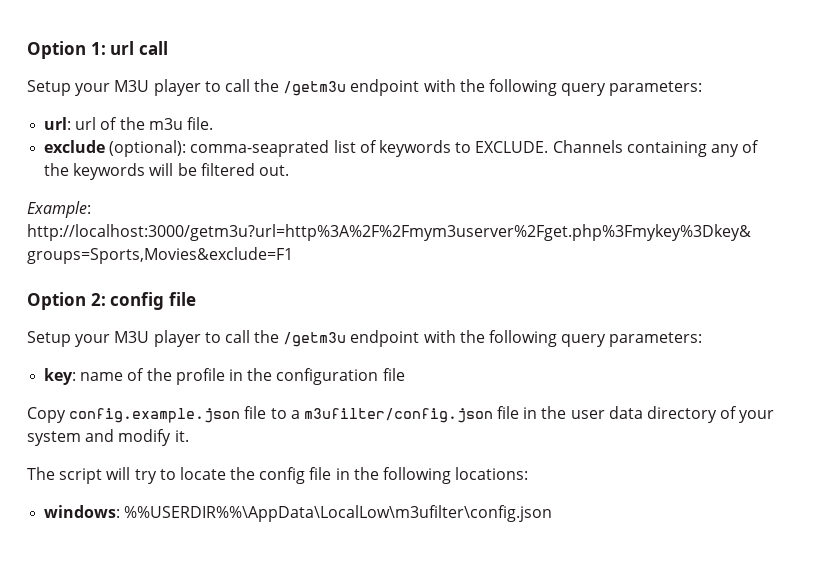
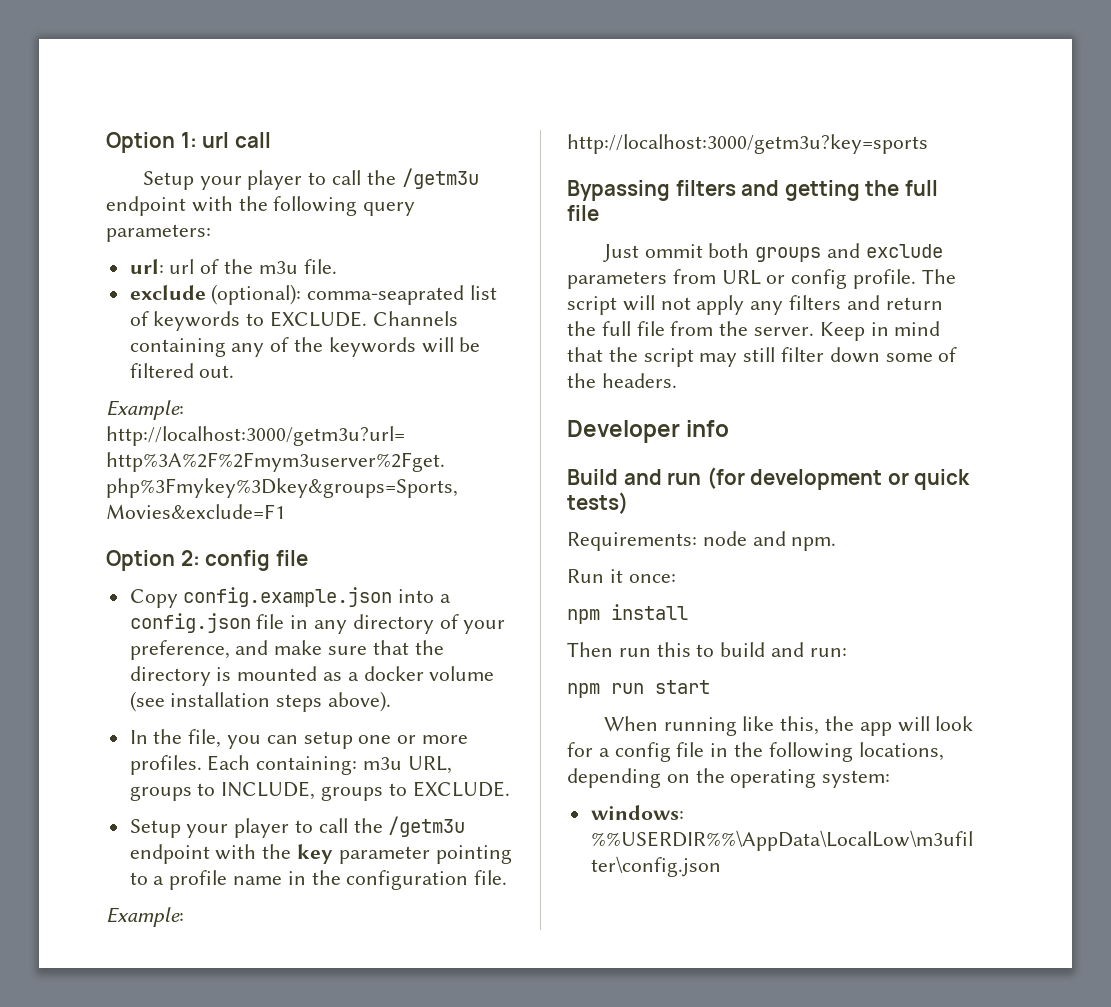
[114,80,150,92] M3U -> (242, 183) none
[27,330,703,347] [44,368,405,385] [27,406,775,423] [27,429,189,446] [27,467,256,484] // Setup your M3U player to call the /getm3u endpoint with the following query parameters: // key: name of the profile in the configuration file // Copy config.example.json file to a m3ufilter/config.json file in the user data directory of your system and modify it. // The script will try to locate the -> [129,587,452,608] [129,613,506,634] [129,640,444,660] [129,666,495,686] [129,691,392,712] [129,729,469,749] [129,755,452,775] [129,781,510,801] [129,816,466,838] [129,844,512,864] [129,870,508,890] [106,907,184,927] [567,134,928,154] [567,180,938,201] [567,205,599,221] [602,243,943,262] [567,269,956,289] [567,295,943,315] [567,321,941,341] [567,347,958,367] [567,373,677,388] [567,420,730,443] [567,467,971,490] [567,492,628,514] [567,531,837,551] [567,569,676,583] [567,604,688,624] [567,642,847,657] [567,680,710,698] [603,716,974,736] [567,742,610,757] // Copy config.example.json into a config.json file in any directory of your preference, and make sure that the directory is mounted as a docker volume (see installation steps above). // In the file, you can setup one or more profiles. Each containing: m3u URL, groups to INCLUDE, groups to EXCLUDE. // Setup your player to call the /getm3u endpoint with the key parameter pointing to a profile name in the configuration file. // Example: http://localhost:3000/getm3u?key=sports // Bypassing filters and getting the full file // Just ommit both groups and exclude parameters from URL or config profile. The script will not apply any filters and return the full file from the server. Keep in mind that the script may still filter down some of the headers. // Developer info // Build and run (for development or quick tests) // Requirements: node and npm. // Run it once: // npm install // Then run this to build and run: // npm run start // When running like this, the app will look for a
[455,467,529,480] locations: -> [858,742,944,761] [567,768,891,788] locations, depending on the operating system:

